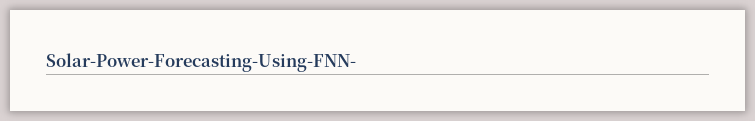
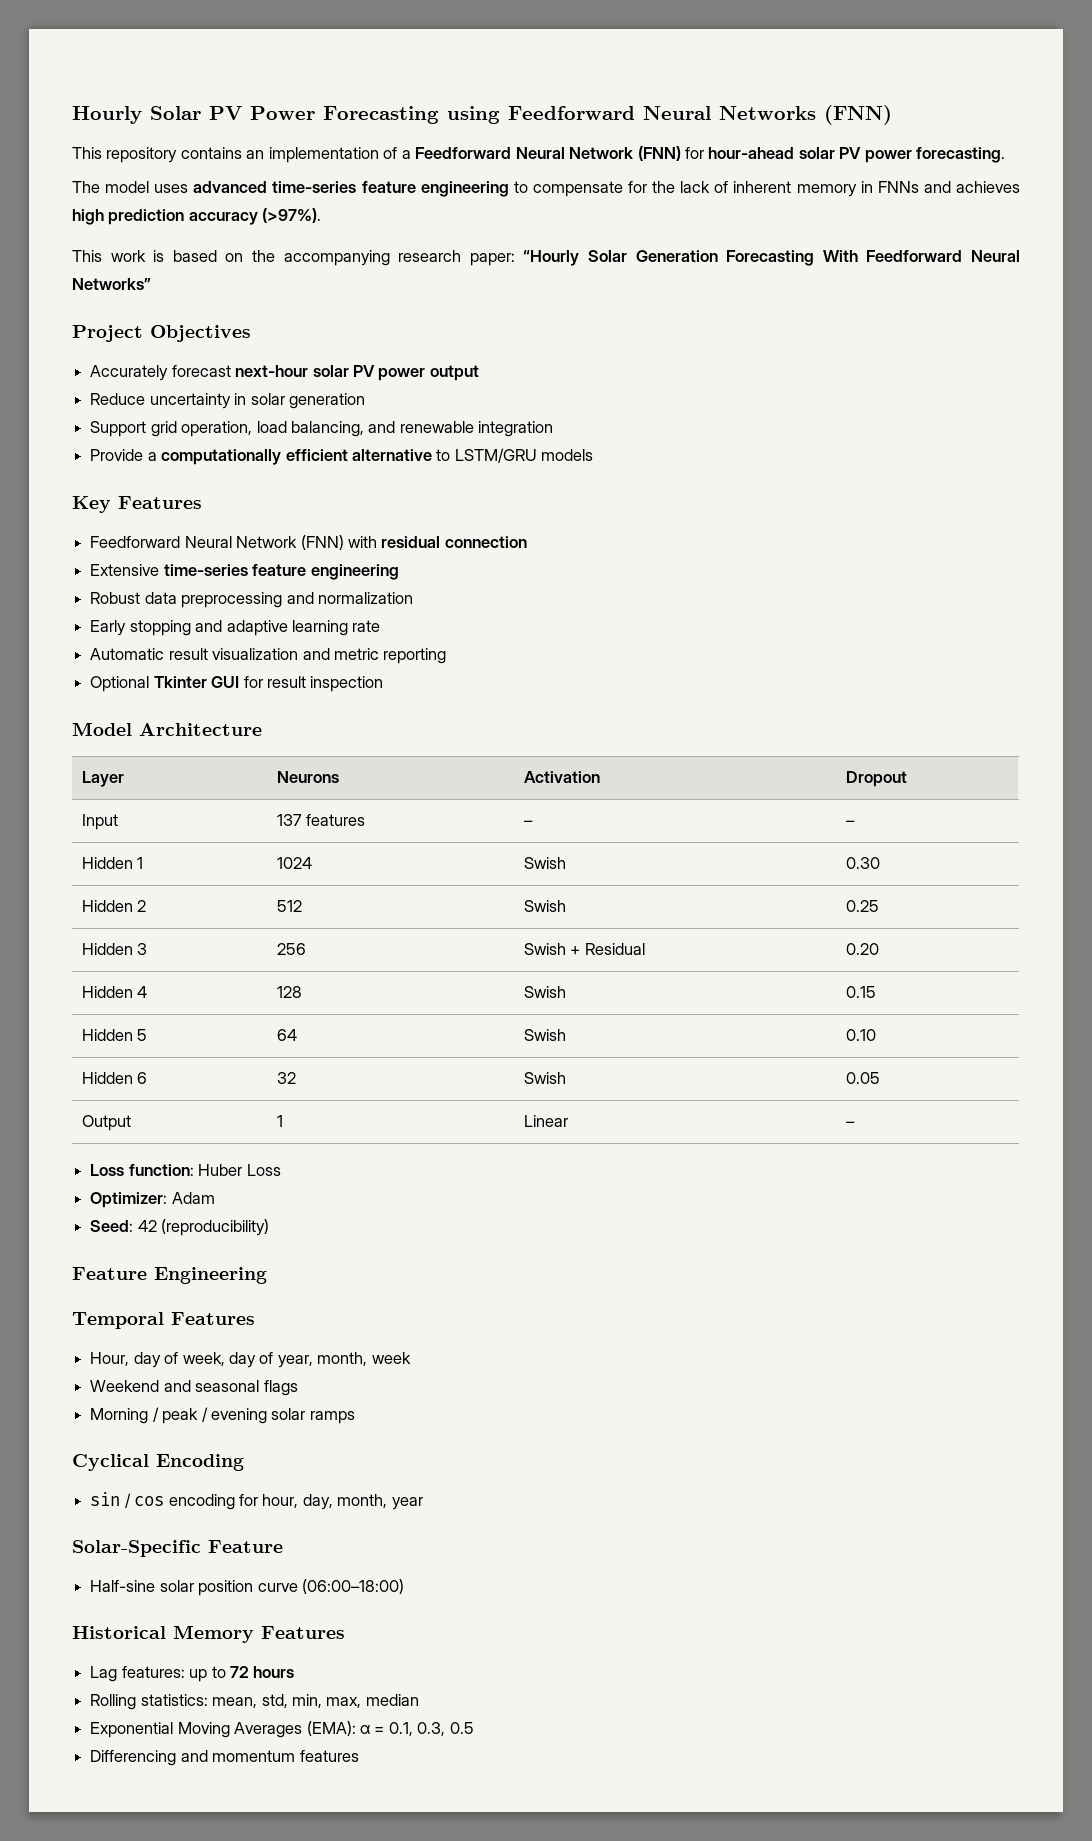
[46,53,356,72] Solar-Power-Forecasting-Using-FNN- -> [72,105,892,125] [72,146,1006,163] [72,181,1020,197] [72,208,322,225] [72,250,1021,266] [72,278,151,290] [72,325,251,342] [90,365,479,381] [90,393,365,409] [90,421,554,437] [90,448,594,465] [72,496,202,513] [90,535,527,550] [90,564,399,580] [90,592,413,608] [90,620,381,636] [90,648,447,664] [90,676,384,692] [72,722,262,736] [81,771,124,787] [276,771,339,783] [523,771,600,783] [845,771,907,787] [81,814,118,830] [276,814,366,826] [523,820,533,826] [845,820,855,826] [81,857,144,869] [276,857,312,869] [523,857,566,869] [845,857,880,869] [81,900,147,912] [276,900,302,912] [523,900,566,912] [845,900,879,912] [81,943,148,955] [276,943,306,955] [523,943,645,955] [845,943,879,955] [81,986,148,998] [276,986,302,998] [523,986,566,998] [845,986,876,998] [81,1029,148,1041] [276,1029,297,1041] [523,1029,566,1041] [845,1029,876,1041] [81,1072,148,1084] [276,1072,296,1084] [523,1072,566,1084] [845,1072,880,1084] [81,1115,131,1131] [276,1115,283,1127] [523,1115,568,1127] [845,1121,855,1127] [90,1164,281,1176] [90,1192,215,1208] [90,1219,270,1236] [72,1267,267,1284] [72,1312,255,1329] [90,1352,411,1368] [90,1380,298,1396] [90,1407,355,1424] [72,1454,244,1471] [90,1492,423,1510] [72,1540,283,1557] [90,1579,404,1596] [72,1625,345,1643] [90,1666,295,1682] [90,1694,419,1710] [90,1721,474,1738] [90,1750,359,1766] Hourly Solar PV Power Forecasting using Feedforward Neural Networks (FNN) // This repository contains an implementation of a Feedforward Neural Network (FNN) for hour-ahead solar PV power forecasting. // The model uses advanced time-series feature engineering to compensate for the lack of inherent memory in FNNs and achieves high prediction accuracy (>97%). // This work is based on the accompanying research paper: “Hourly Solar Generation Forecasting With Feedforward Neural Networks” // Project Objectives // Accurately forecast next-hour solar PV power output // Reduce uncertainty in solar generation // Support grid operation, load balancing, and renewable integration // Provide a computationally efficient alternative to LSTM/GRU models // Key Features // Feedforward Neural Network (FNN) with residual connection // Extensive time-series feature engineering // Robust data preprocessing and normalization // Early stopping and adaptive learning rate // Automatic result visualization and metric reporting // Optional Tkinter GUI for result inspection // Model Architecture // Layer | Neurons | Activation | Dropout // Input | 137 features | – | – // Hidden 1 | 1024 | Swish | 0.30 // Hidden 2 | 512 | Swish | 0.25 // Hidden 3 | 256 | Swish + Residual | 0.20 // Hidden 4 | 128 | Swish | 0.15 // Hidden 5 | 64 | Swish | 0.10 // Hidden 6 | 32 | Swish | 0.05 // Output | 1 | Linear | – // Loss function: Huber Loss // Optimizer: Adam // Seed: 42 (reproducibility) // Feature Engineering // Temporal Features // Hour, day of week, day of year, month, week // Weekend and seasonal flags // Morning / peak / evening solar ramps // Cyclical Encoding // sin / cos encoding for hour, day, month, year // Solar-Specific Feature // Half-sine solar position curve (06:00–18:00) // Historical Memory Features // Lag features: up to 72 hours // Rolling statistics: mean, std, min, max, median // Exponential Moving Averages (EMA): α = 0.1, 0.3, 0.5 // Differencing and momentum features

